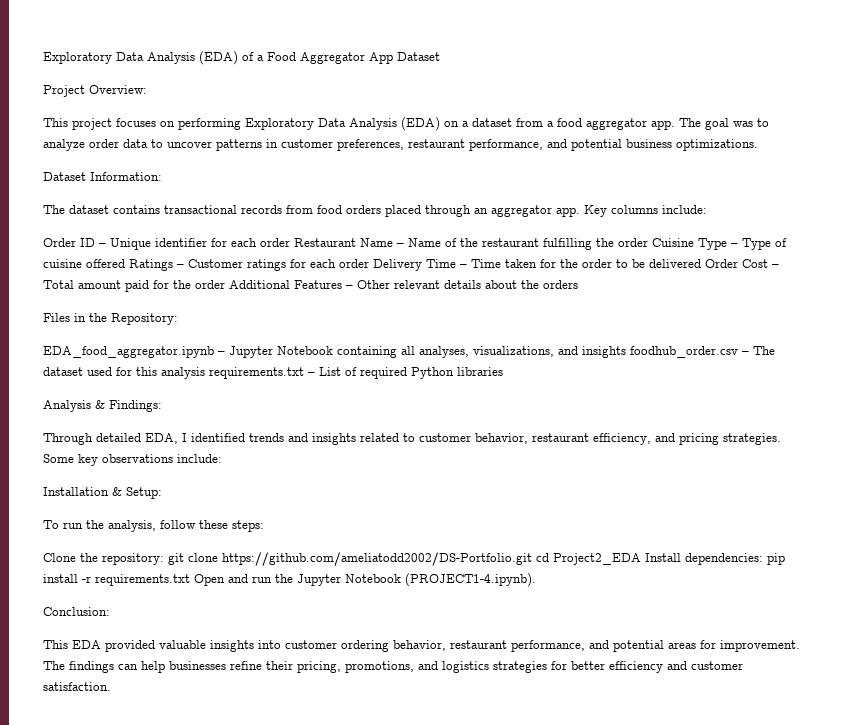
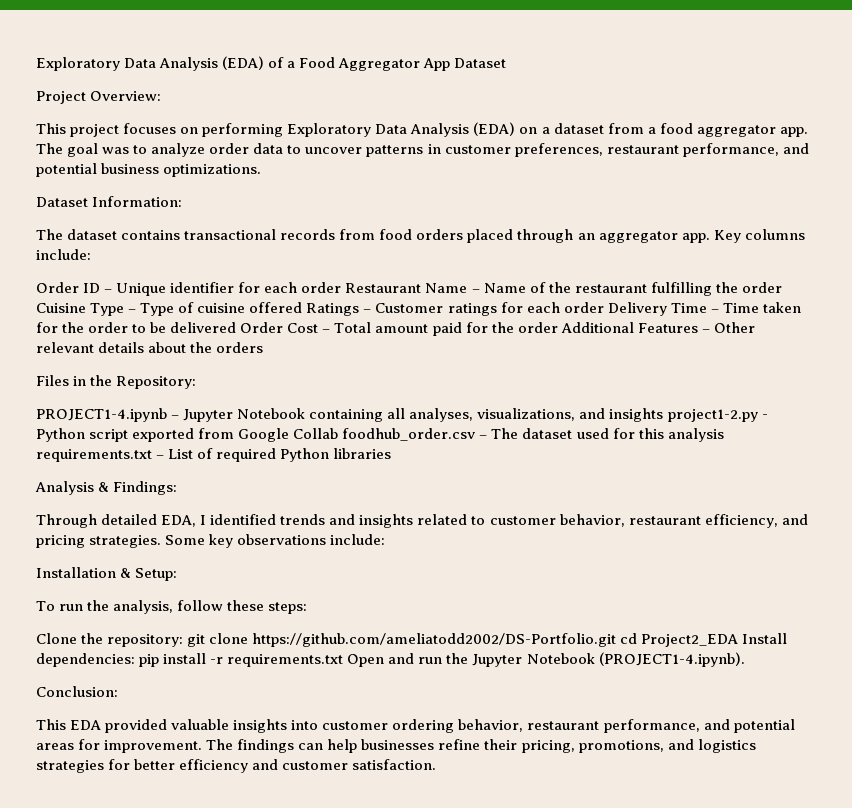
[43,346,214,358] EDA_food_aggregator.ipynb -> [36,408,167,422] PROJECT1-4.ipynb
(626, 352) none -> [667,409,768,422] [36,428,339,442] project1-2.py - Python script exported from Google Collab

